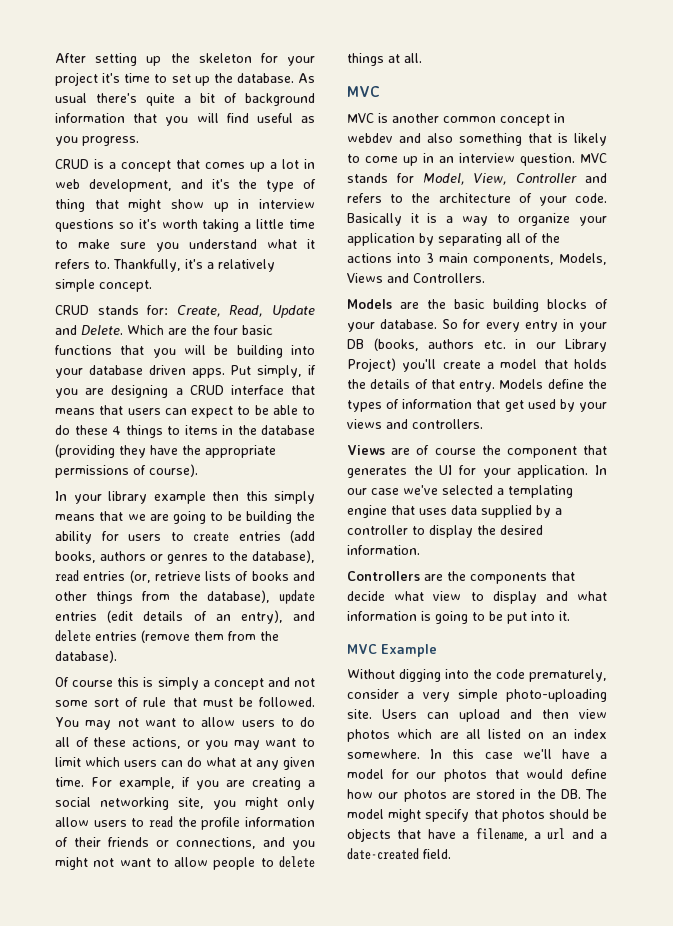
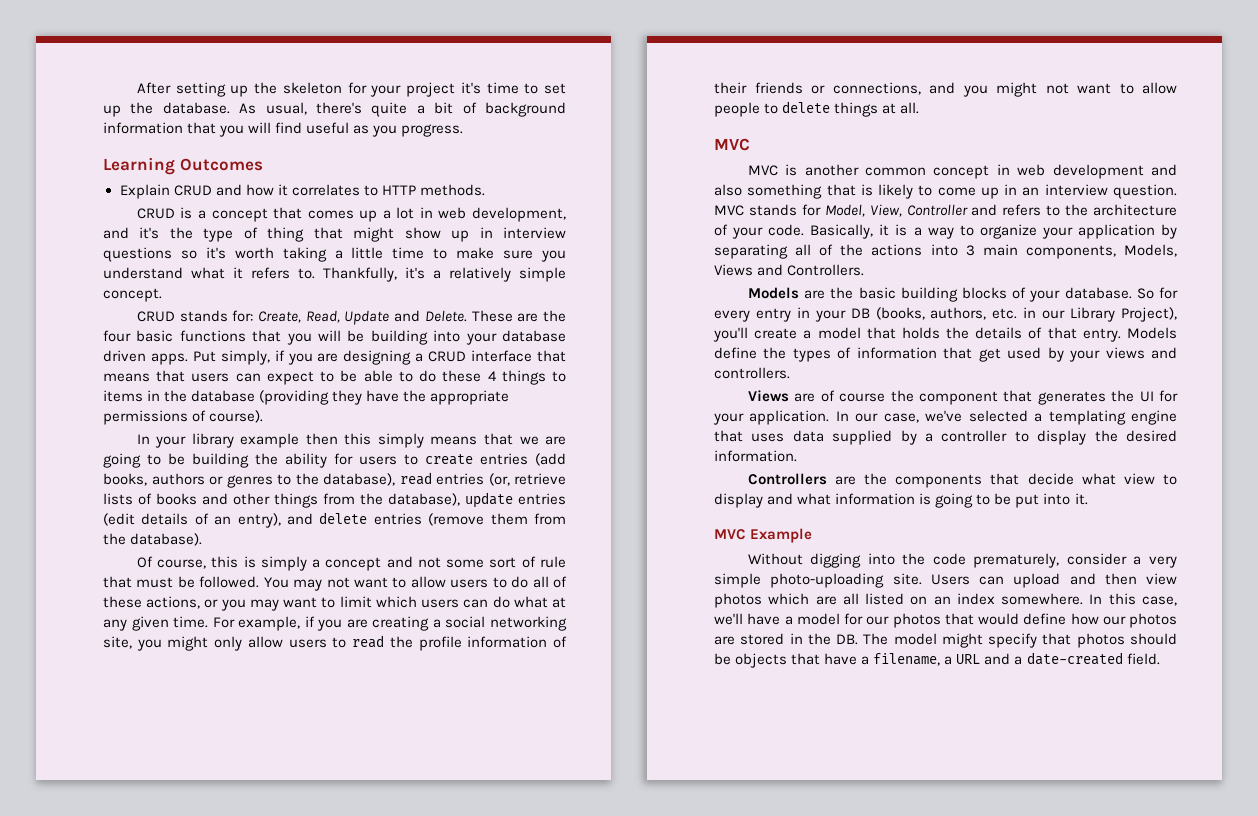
[55,93,87,103] usual -> [265,102,307,115] usual,
(139, 141) none -> [103,157,263,175] [119,184,485,199] // Learning Outcomes // Explain CRUD and how it correlates to HTTP methods.
[127,325,164,335] Which -> [471,310,513,322] These
[72,680,114,687] course -> [157,559,207,569] course,
[347,133,393,143] webdev -> [1017,164,1144,179] web development
[347,213,402,226] Basically -> [810,224,874,239] Basically,
[428,339,474,349] authors -> [930,307,987,320] authors,
[347,358,396,372] Project) -> [1121,307,1177,322] Project),
[371,488,399,495] case -> [883,413,919,423] case,
[484,752,513,759] case -> [1142,596,1177,606] case,
[547,828,566,840] url -> [956,654,981,664] URL

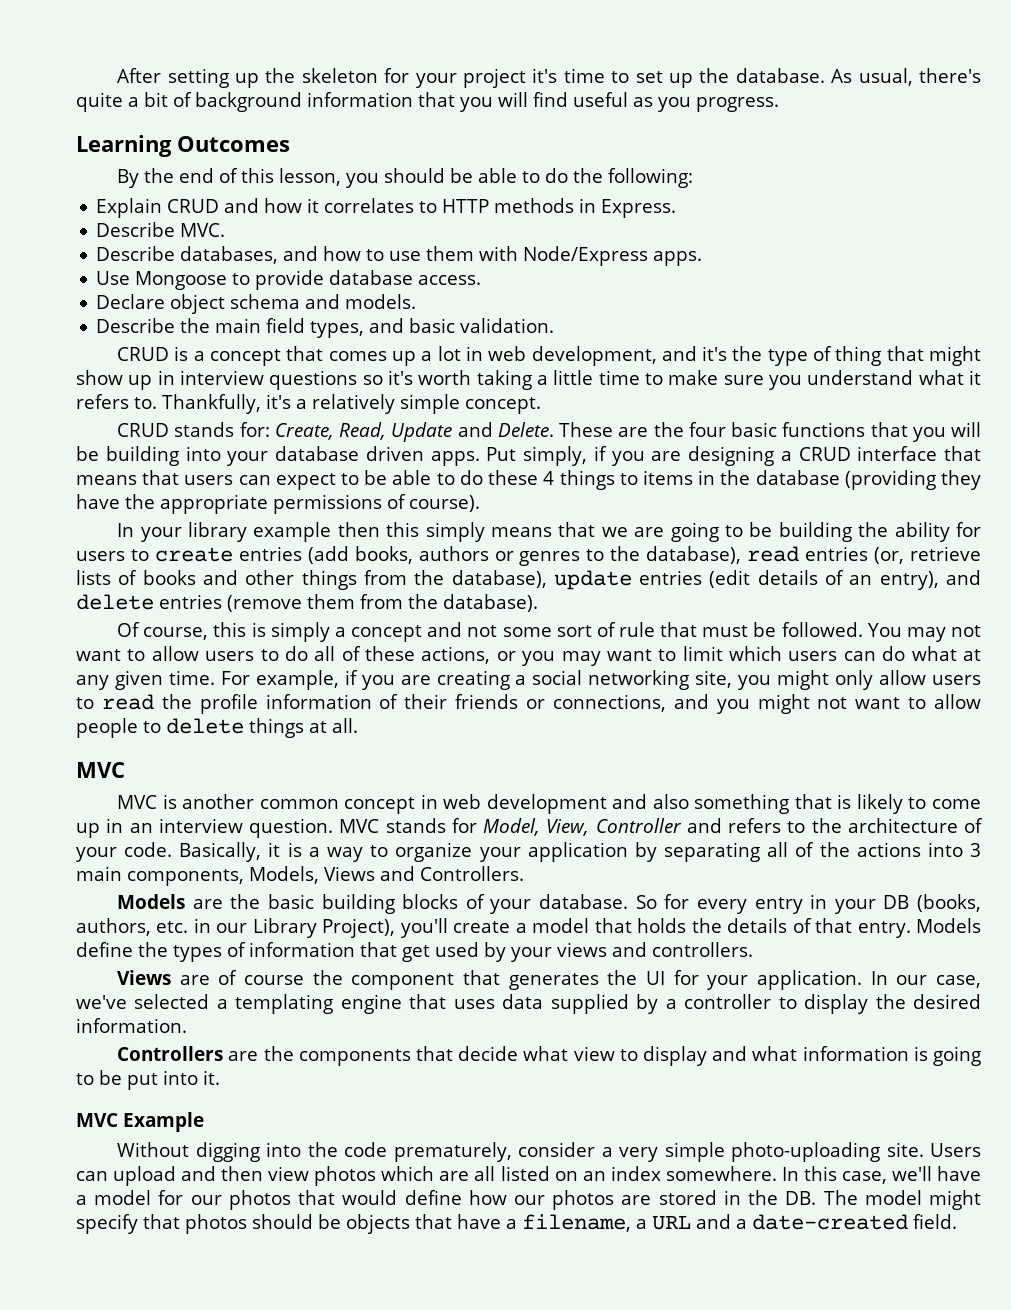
(263, 164) none -> [117,168,694,188] // By the end of this lesson, you should be able to do the following:
[419,184,485,196] methods. -> [494,198,677,218] [96,222,226,237] [96,246,703,266] [96,270,482,290] [96,294,417,314] [96,318,555,338] methods in Express. // Describe MVC. // Describe databases, and how to use them with Node/Express apps. // Use Mongoose to provide database access. // Declare object schema and models. // Describe the main field types, and basic validation.

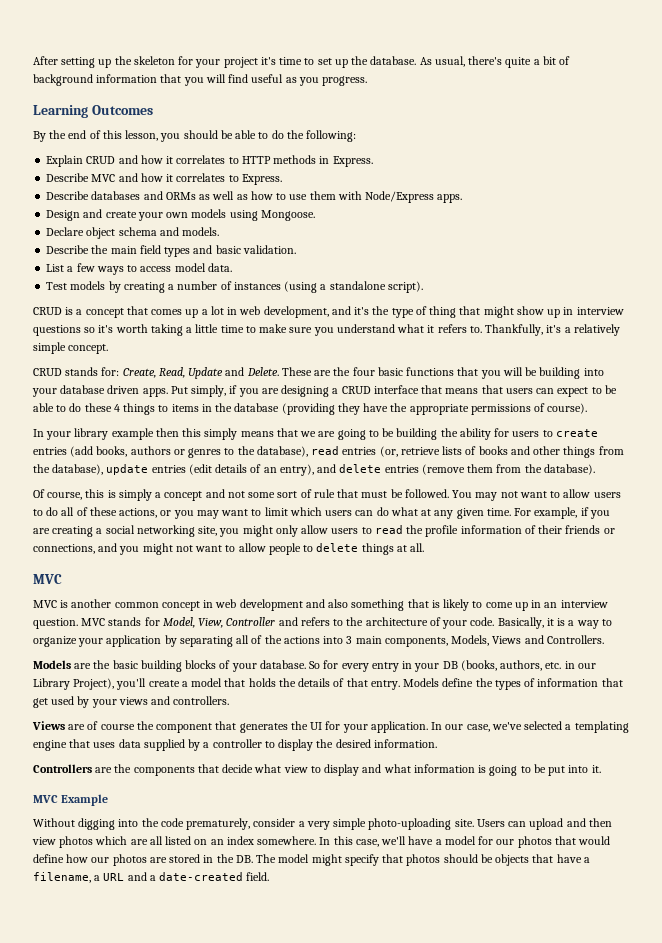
[180,223,226,237] [96,246,319,264] MVC. // Describe databases, and -> [91,173,282,185] [46,191,248,200] MVC and how it correlates to Express. // Describe databases and ORMs as well as
[96,270,482,290] Use Mongoose to provide database access. -> [46,209,315,221] Design and create your own models using Mongoose.
[310,321,365,338] types, -> [164,247,191,257] types
(555, 325) none -> [46,263,232,275] [46,281,423,293] // List a few ways to access model data. // Test models by creating a number of instances (using a standalone script).

